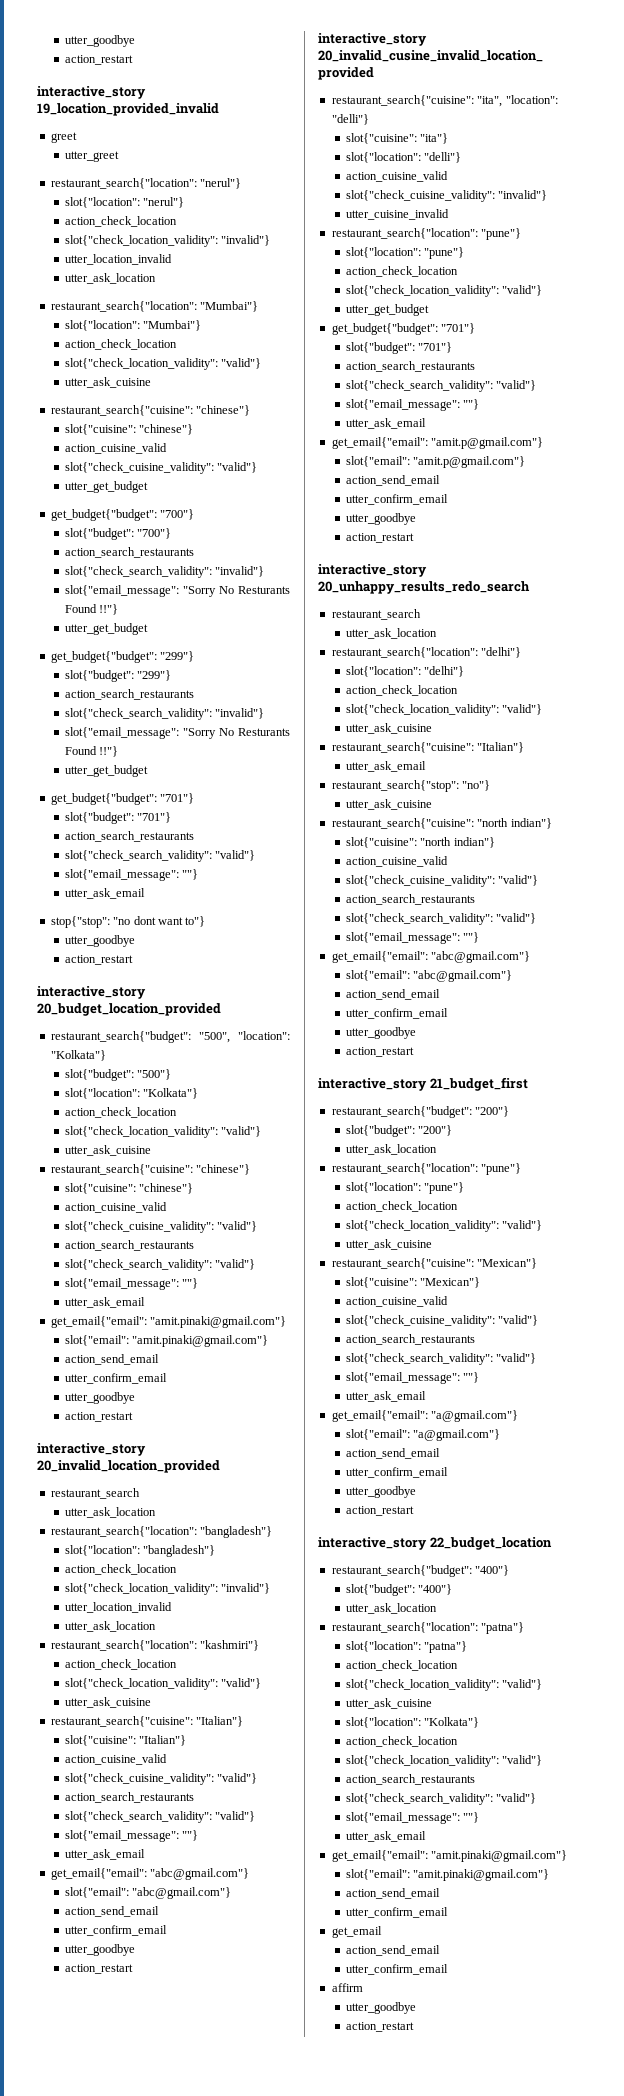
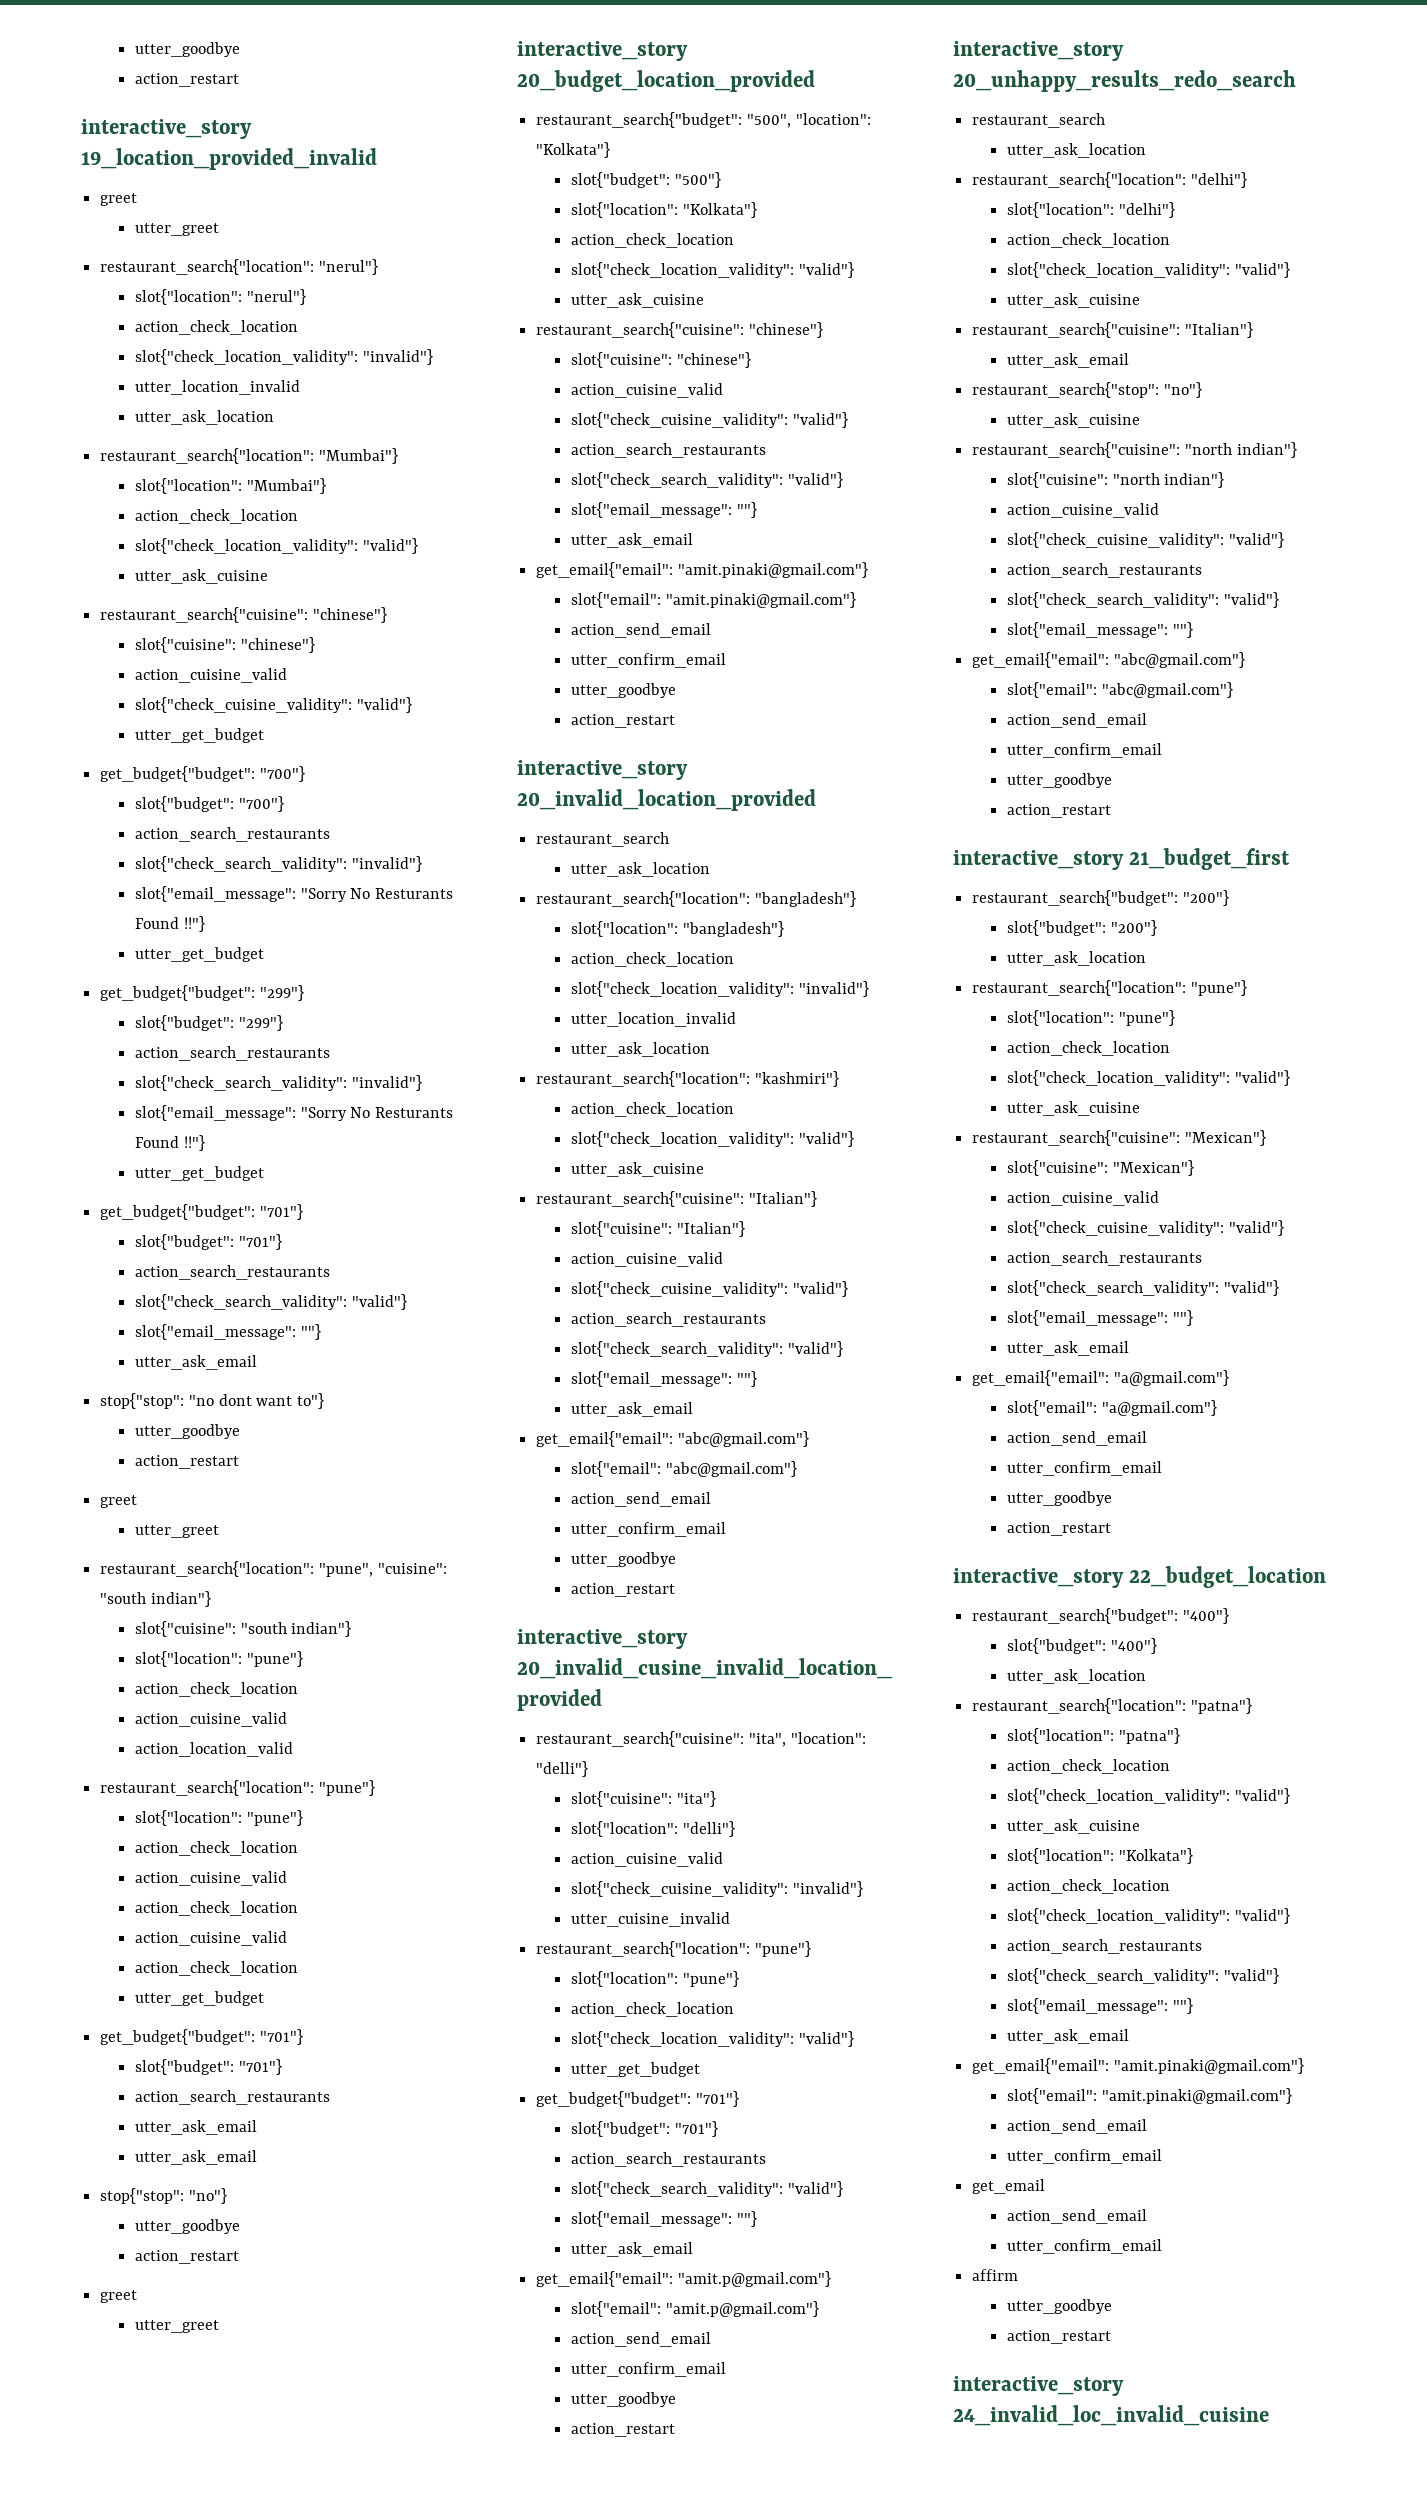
(133, 960) none -> [100,1495,138,1508] [135,1525,220,1538] [100,1561,447,1577] [100,1591,211,1607] [135,1621,352,1637] [135,1651,303,1667] [135,1682,299,1697] [135,1712,288,1727] [135,1742,294,1757] [100,1780,375,1796] [135,1810,303,1826] [135,1841,299,1856] [135,1871,288,1886] [135,1901,299,1916] [135,1931,288,1946] [135,1961,299,1976] [135,1991,265,2006] [100,2029,303,2045] [135,2059,282,2075] [135,2090,331,2105] [135,2120,258,2135] [135,2150,258,2165] [100,2188,227,2204] [135,2219,241,2234] [135,2250,240,2264] [100,2290,138,2303] [135,2320,220,2333] // greet // utter_greet // restaurant_search{"location": "pune", "cuisine": "south indian"} // slot{"cuisine": "south indian"} // slot{"location": "pune"} // action_check_location // action_cuisine_valid // action_location_valid // restaurant_search{"location": "pune"} // slot{"location": "pune"} // action_check_location // action_cuisine_valid // action_check_location // action_cuisine_valid // action_check_location // utter_get_budget // get_budget{"budget": "701"} // slot{"budget": "701"} // action_search_restaurants // utter_ask_email // utter_ask_email // stop{"stop": "no"} // utter_goodbye // action_restart // greet // utter_greet
(414, 2027) none -> [953,2376,1124,2396] [953,2405,1269,2426] // interactive_story 24_invalid_loc_invalid_cuisine

